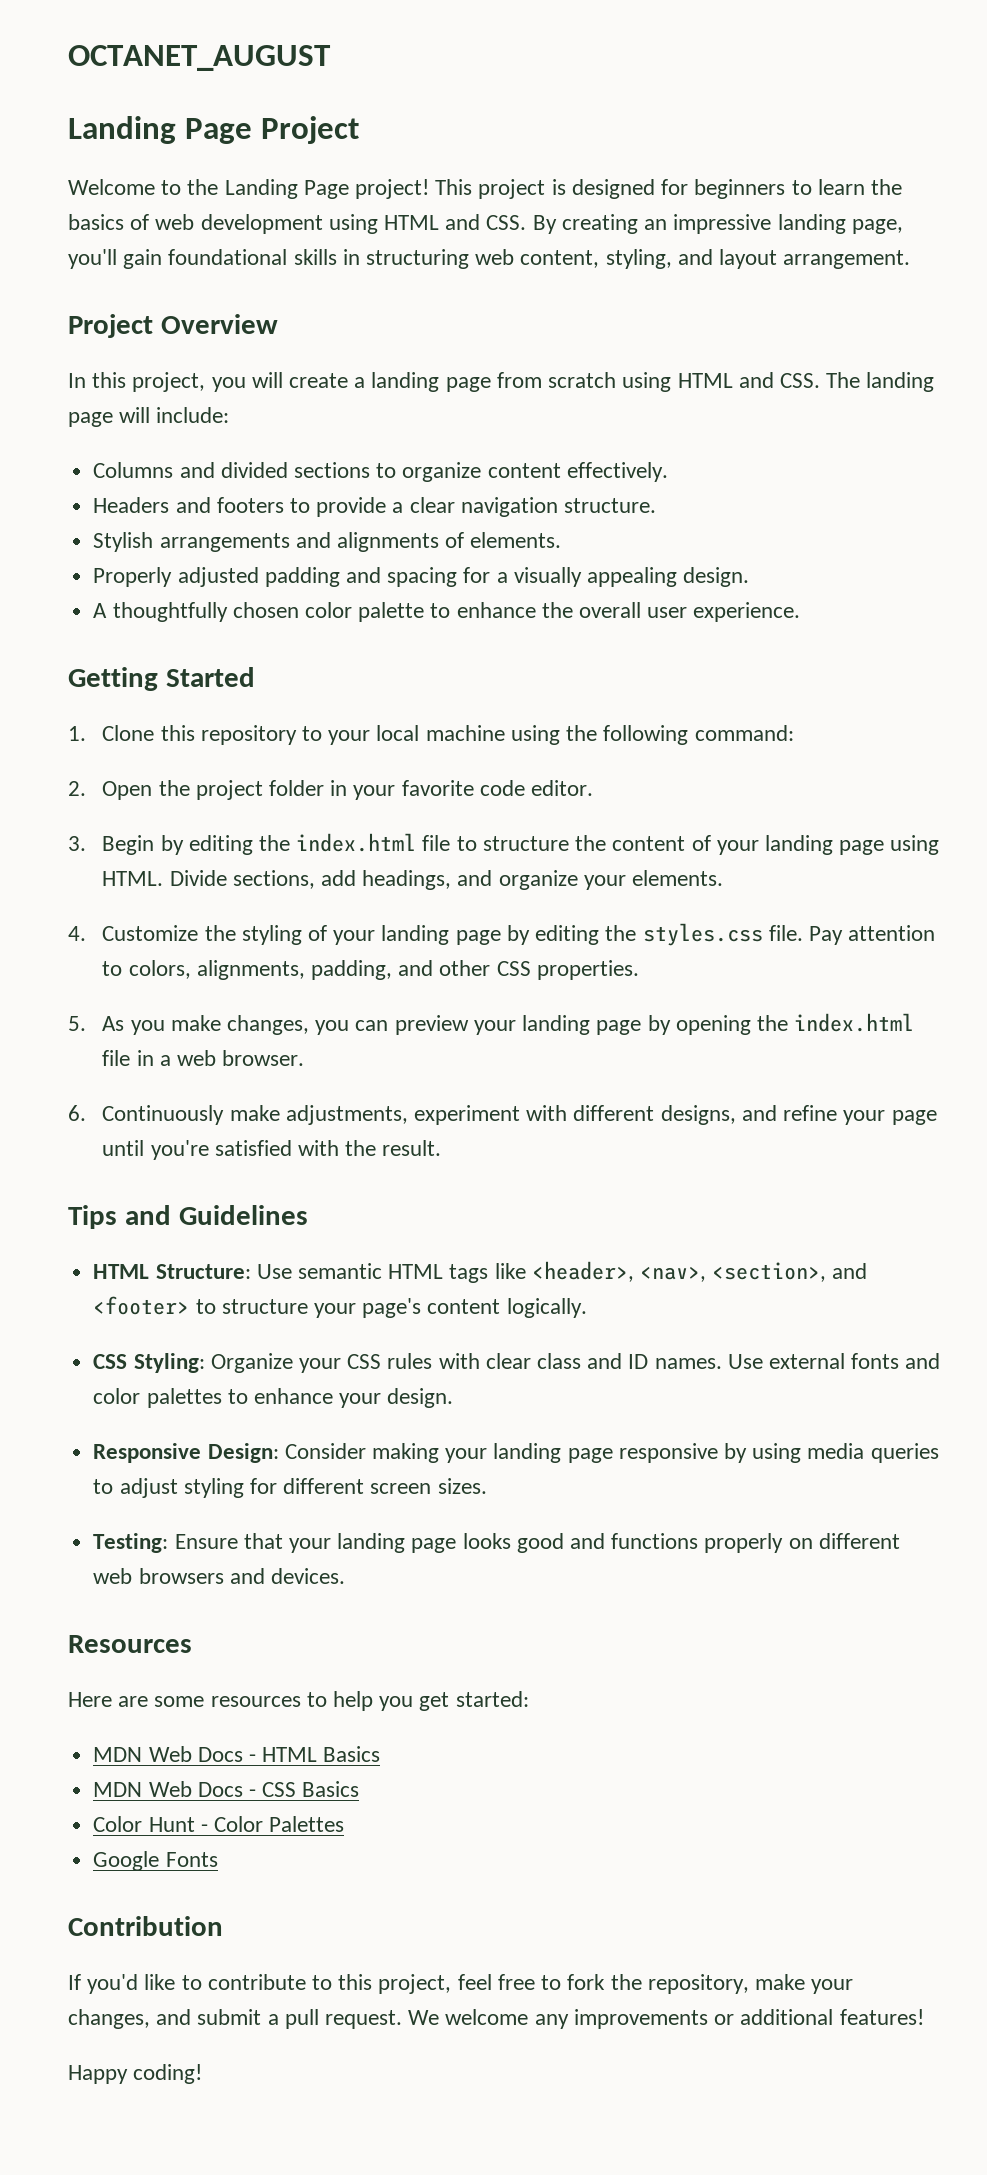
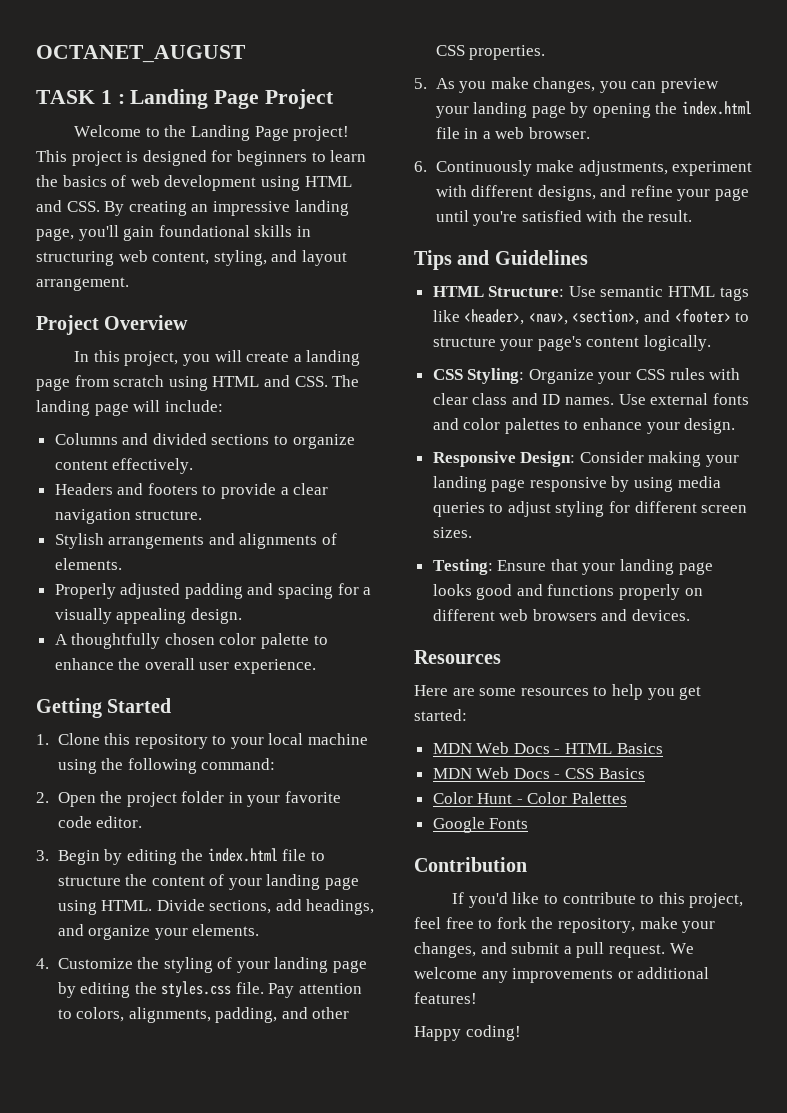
(331, 58) none -> [36,90,125,104] TASK 1 :

